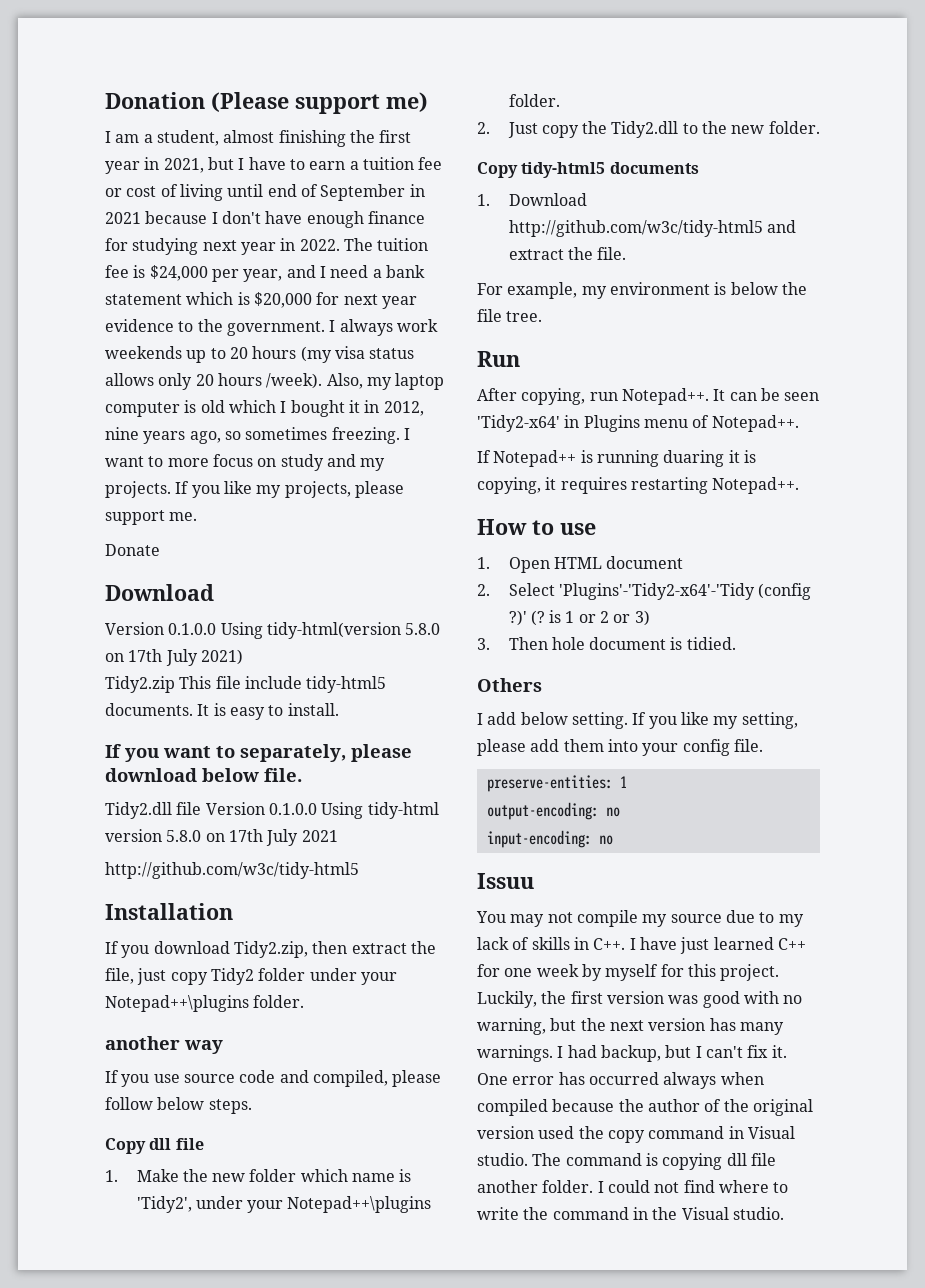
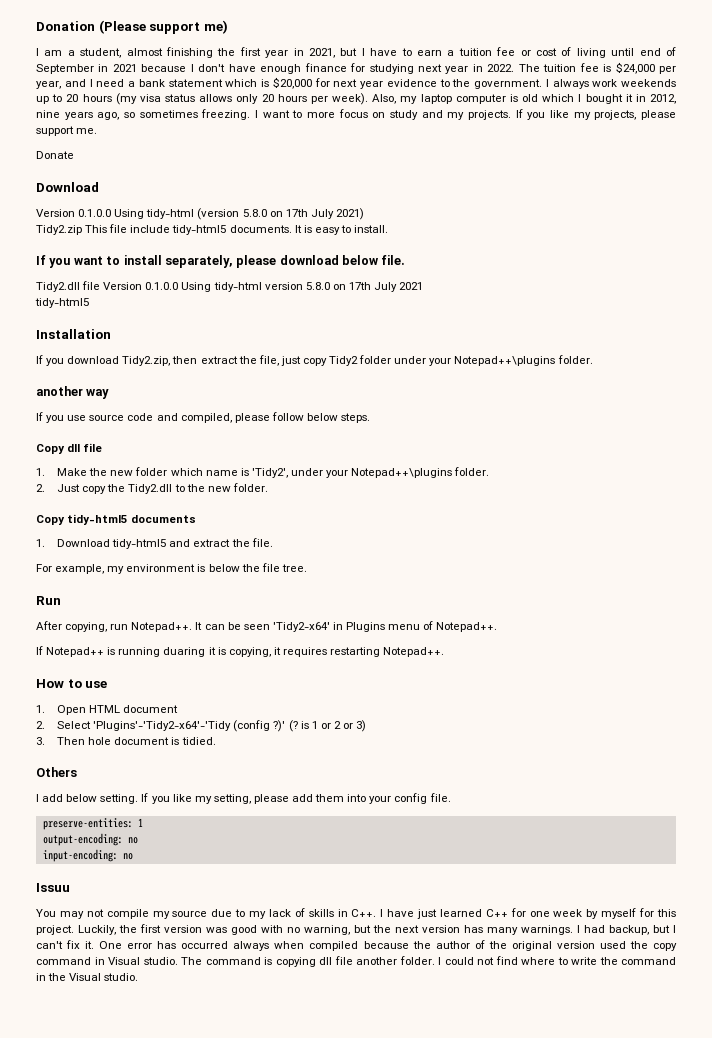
[266,373,323,389] /week). -> [310,93,368,105] per week).
[266,622,401,639] tidy-html(version -> [146,208,240,220] tidy-html (version
(235, 752) none -> [123,255,162,265] install
[105,862,359,879] http://github.com/w3c/tidy-html5 -> [35,298,89,308] tidy-html5
[508,220,763,237] http://github.com/w3c/tidy-html5 -> [112,539,167,549] tidy-html5

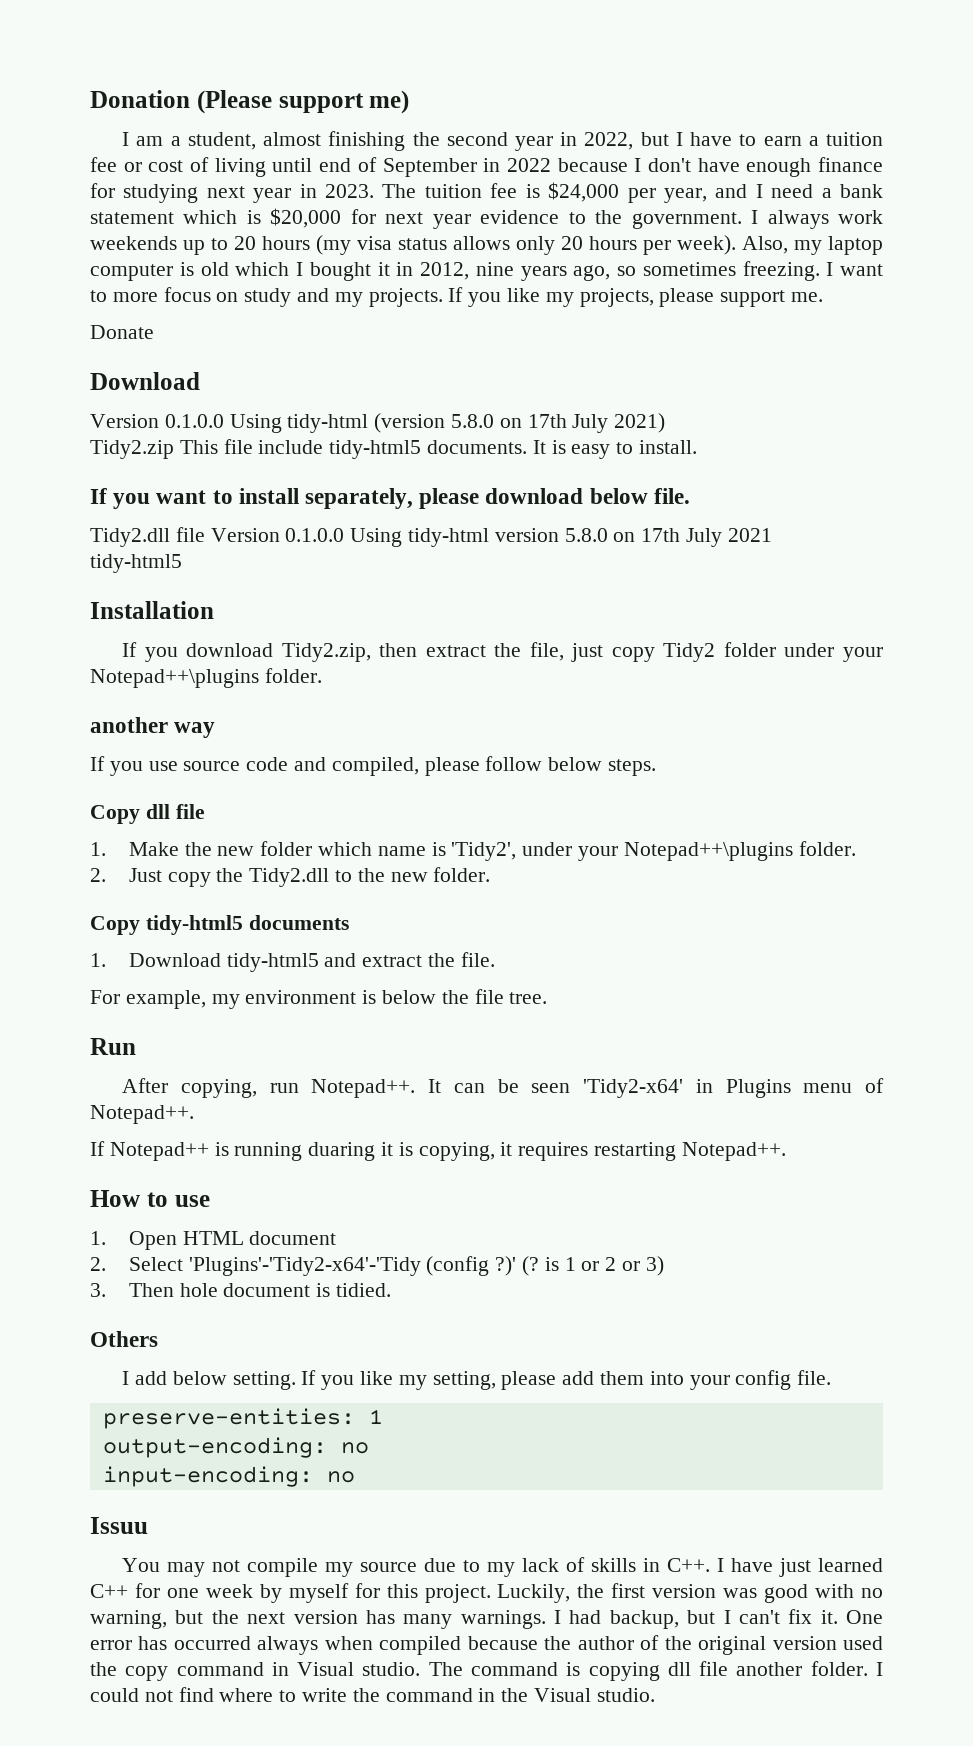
[239,47,335,58] first year in 2021, -> [446,132,634,151] second year in 2022,
[112,64,137,72] 2021 -> [506,158,551,172] 2022
[487,64,515,72] 2022. -> [325,184,375,198] 2023.

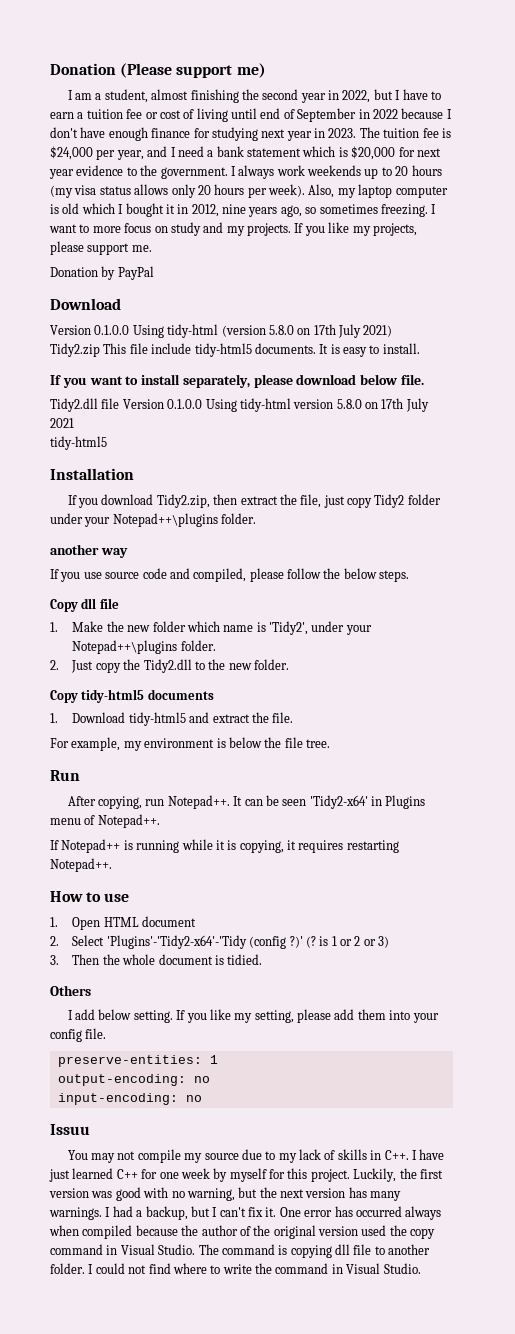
[90,325,154,339] Donate -> [50,266,154,280] Donation by PayPal
(543, 763) none -> [323,568,341,579] the
[308,1142,376,1161] duaring -> [181,839,213,850] while
[179,1283,218,1297] hole -> [102,954,156,965] the whole
(602, 1617) none -> [136,1210,143,1217] a
[362,1662,421,1676] studio. -> [158,1244,196,1255] Studio.
(729, 1668) none -> [374,1246,385,1255] to
[501,1688,655,1702] the Visual studio. -> [346,1263,421,1274] Visual Studio.

